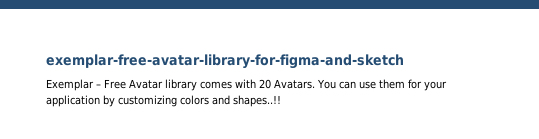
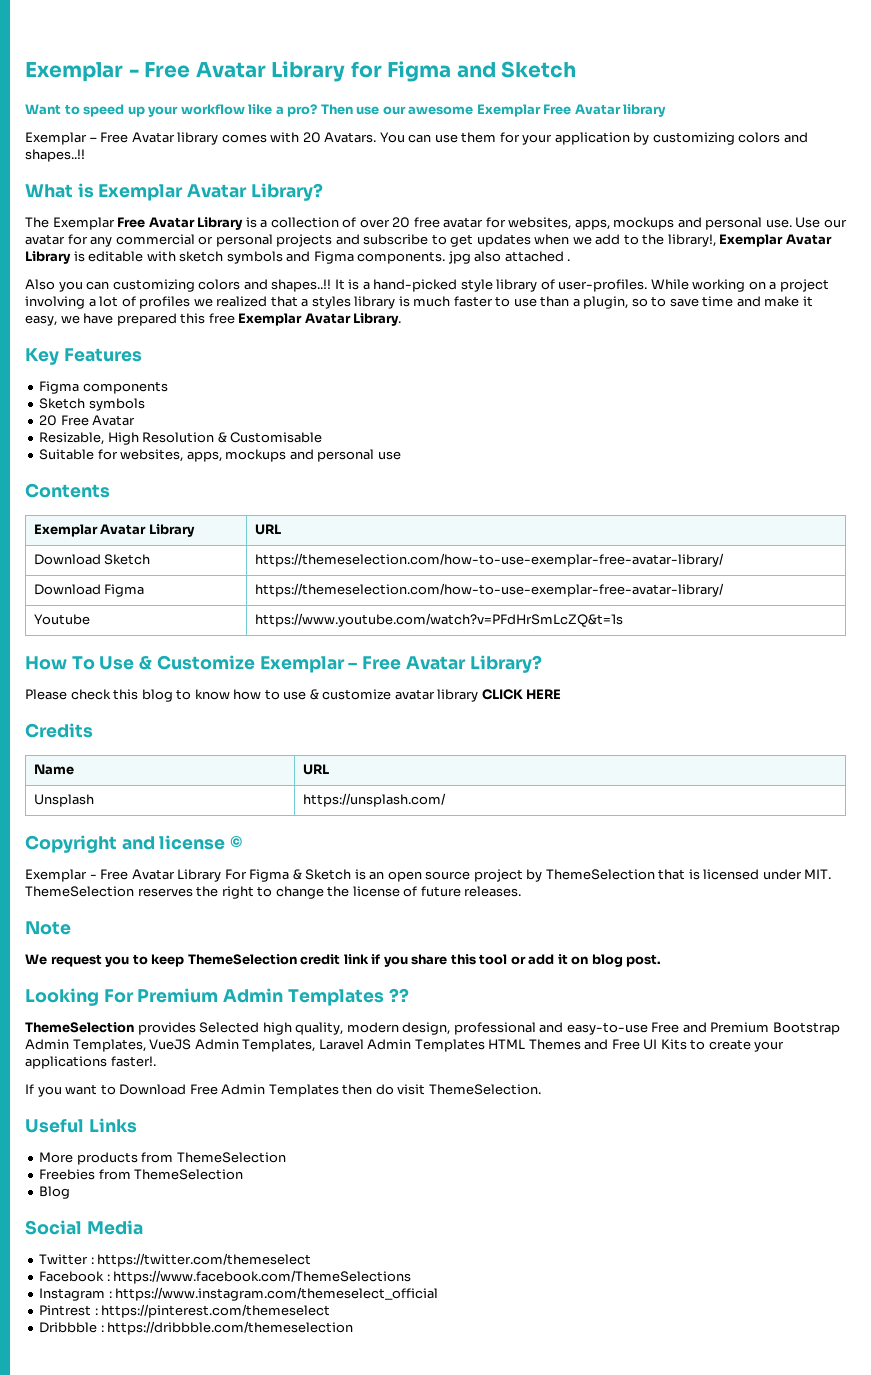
[46,54,404,69] exemplar-free-avatar-library-for-figma-and-sketch -> [25,61,577,82] [25,104,667,117] Exemplar - Free Avatar Library for Figma and Sketch // Want to speed up your workflow like a pro? Then use our awesome Exemplar Free Avatar library
(281, 101) none -> [25,183,323,201] [25,217,847,230] [25,234,832,247] [25,251,571,264] [25,279,829,292] [25,296,813,309] [25,313,402,326] [25,348,142,365] [39,381,168,394] [39,398,145,411] [39,415,136,426] [39,432,323,445] [39,449,401,462] [25,483,110,498] [33,524,195,537] [254,524,281,535] [33,554,151,565] [254,553,724,567] [33,584,145,597] [254,583,724,597] [33,614,90,625] [254,613,623,627] [25,655,542,673] [25,689,562,702] [25,723,93,738] [33,764,74,775] [302,764,329,775] [33,794,94,807] [302,793,446,807] [25,835,243,853] [25,869,832,882] [25,886,522,899] [25,921,71,935] [25,954,662,967] [25,988,409,1006] [25,1022,840,1035] [25,1039,785,1052] [25,1056,156,1069] [25,1084,541,1097] [25,1118,137,1133] [39,1152,286,1165] [39,1169,244,1180] [39,1186,71,1199] [25,1220,143,1235] [39,1253,312,1267] [39,1270,412,1284] [39,1287,439,1301] [39,1304,331,1318] [39,1321,354,1335] // What is Exemplar Avatar Library? // The Exemplar Free Avatar Library is a collection of over 20 free avatar for websites, apps, mockups and personal use. Use our avatar for any commercial or personal projects and subscribe to get updates when we add to the library!, Exemplar Avatar Library is editable with sketch symbols and Figma components. jpg also attached . // Also you can customizing colors and shapes..!! It is a hand-picked style library of user-profiles. While working on a project involving a lot of profiles we realized that a styles library is much faster to use than a plugin, so to save time and make it easy, we have prepared this free Exemplar Avatar Library. // Key Features // Figma components // Sketch symbols // 20 Free Avatar // Resizable, High Resolution & Customisable // Suitable for websites, apps, mockups and personal use // Contents // Exemplar Avatar Library | URL // Download Sketch | https://themeselection.com/how-to-use-exemplar-free-avatar-library/ // Download Figma | https://themeselection.com/how-to-use-exemplar-free-avatar-library/ // Youtube | https://www.youtube.com/watch?v=PFdHrSmLcZQ&t=1s // How To Use & Customize Exemplar – Free Avatar Library? // Please check this blog to know how to use & customize avatar library CLICK HERE // Credits // Name | URL // Unsplash | https://unsplash.com/ // Copyright and license © // Exemplar - Free Avatar Library For Figma & Sketch is an open source project by ThemeSelection that is licensed under MIT. ThemeSelection reserves the right to change the license of future releases. // Note // We request you to keep ThemeSelection credit link if you share this tool or add it on blog post. // Looking For Premium Admin Templates ?? // ThemeSelection provides Selected high quality, modern design, professional and easy-to-use Free and Premium Bootstrap Admin Templates, VueJS Admin Templates, Laravel Admin Templates HTML Themes and Free UI Kits to create your applications faster!. // If you want to Download Free Admin Templates then do visit ThemeSelection. // Useful Links // More products from ThemeSelection // Freebies from ThemeSelection // Blog // Social Media // Twitter : https://twitter.com/themeselect // Facebook : https://www.facebook.com/ThemeSelections // Instagram : https://www.instagram.com/themeselect_official // Pintrest : https://pinterest.com/themeselect // Dribbble : https://dribbble.com/themeselection

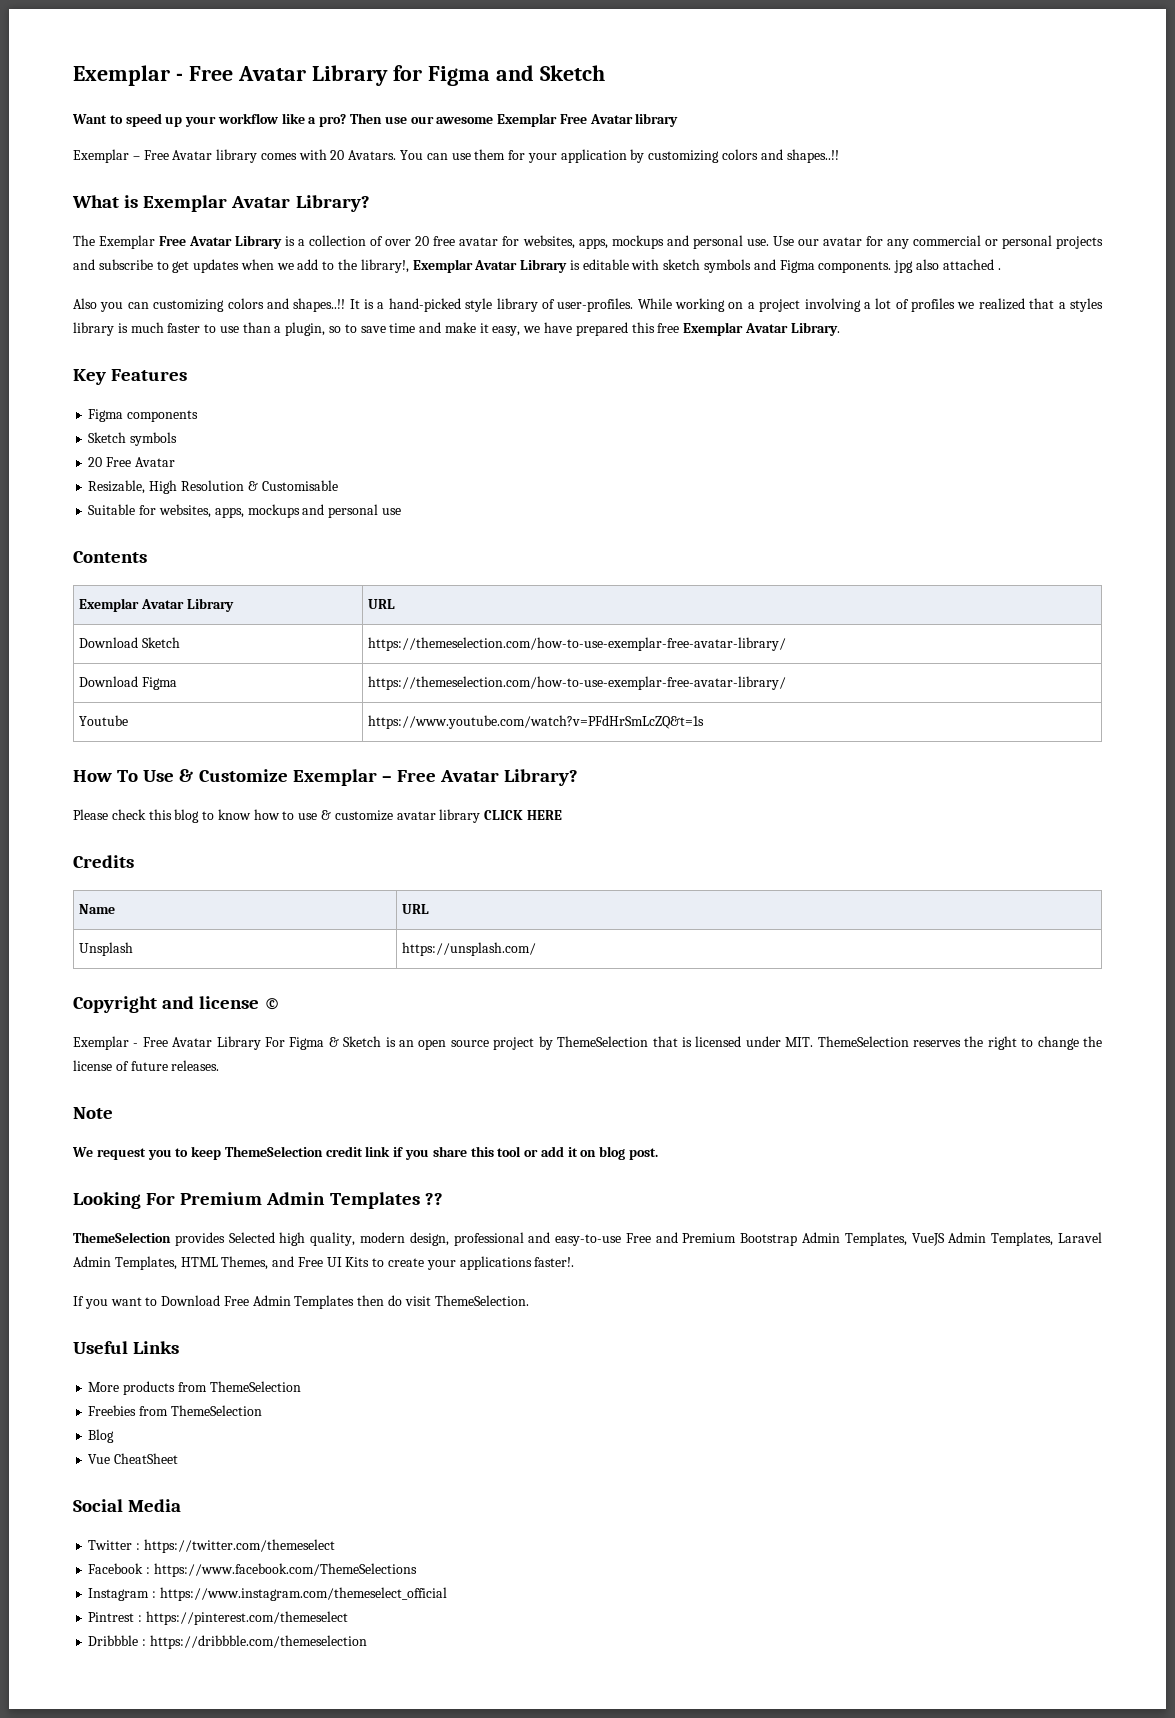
[414,1039,581,1052] Templates HTML Themes -> [114,1256,269,1270] Templates, HTML Themes,
(71, 1192) none -> [88,1453,179,1464] // Vue CheatSheet

